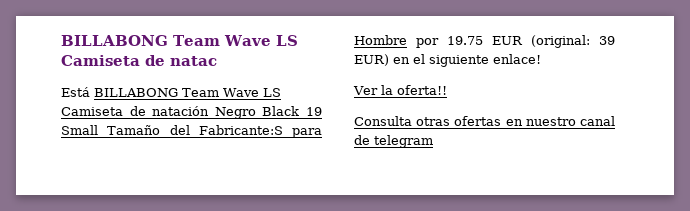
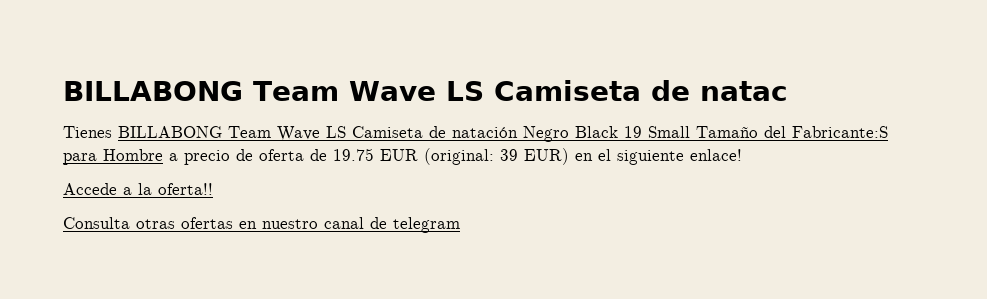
[61,87,90,97] Está -> [63,126,112,138] Tienes
[416,38,439,48] por -> [169,149,327,165] a precio de oferta de
[353,86,378,95] Ver -> [63,183,132,195] Accede a

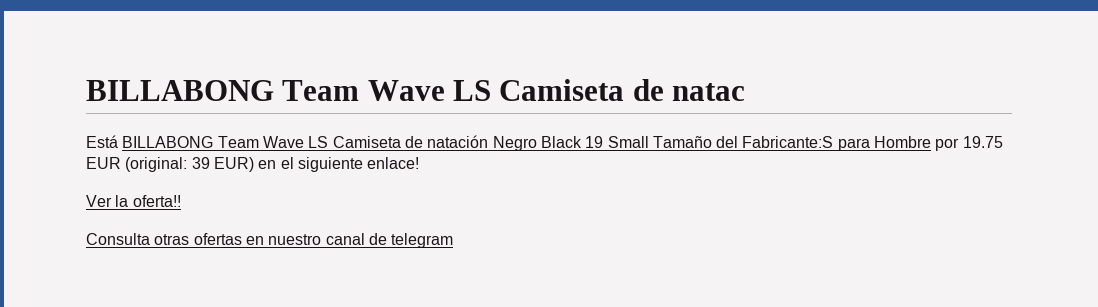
[63,126,112,138] Tienes -> [86,135,118,148] Está
[169,149,327,165] a precio de oferta de -> [935,138,960,151] por
[63,183,132,195] Accede a -> [86,195,112,207] Ver

